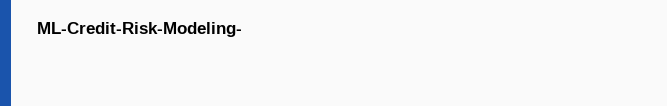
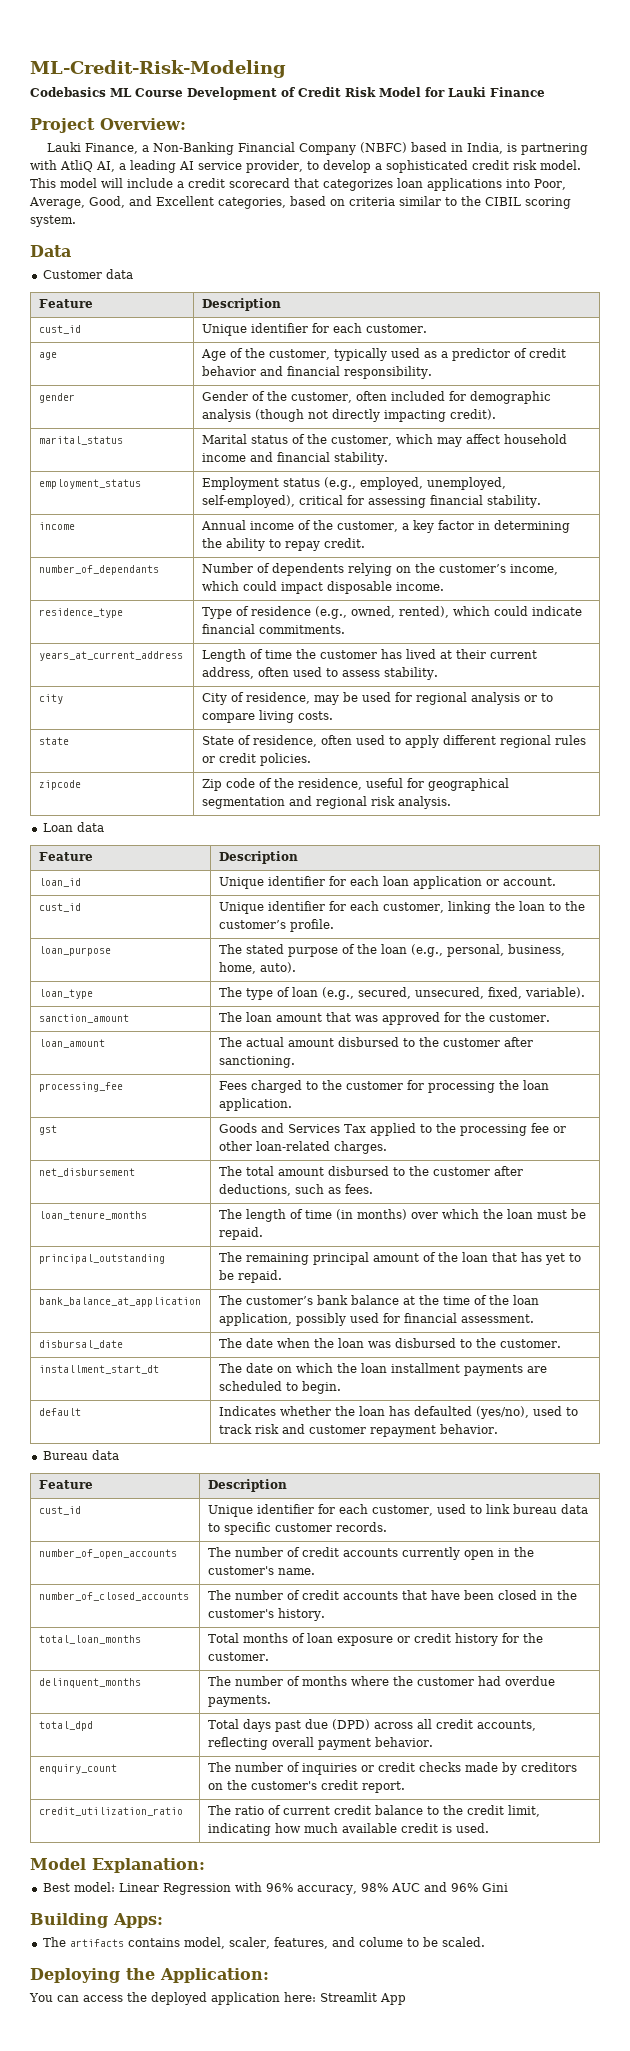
[37,22,242,37] ML-Credit-Risk-Modeling- -> [30,60,286,78] [30,87,545,100] [30,118,186,133] [46,142,588,155] [30,160,581,173] [30,178,566,191] [29,196,571,209] [30,215,76,227] [30,245,71,257] [42,269,133,279] [39,299,94,308] [202,298,282,311] [39,325,82,334] [202,323,428,336] [39,352,58,360] [201,348,567,361] [202,366,433,379] [39,393,76,403] [202,391,552,404] [202,409,497,422] [39,436,124,445] [202,434,568,447] [202,452,389,465] [39,479,142,489] [202,477,507,490] [202,495,542,508] [39,522,76,530] [201,520,571,533] [202,538,366,551] [39,565,160,575] [202,563,559,576] [202,581,445,594] [39,608,124,618] [202,606,583,619] [202,624,346,634] [39,651,184,661] [202,649,538,662] [202,667,439,680] [39,694,64,704] [202,692,554,705] [202,710,334,723] [39,737,70,745] [202,735,587,748] [202,753,312,766] [39,780,82,790] [202,778,510,791] [202,796,452,809] [42,822,104,832] [39,852,94,861] [219,851,299,864] [39,878,82,887] [219,876,557,889] [39,903,82,912] [219,901,586,914] [219,919,335,932] [39,946,112,956] [219,944,566,957] [219,962,297,974] [39,989,94,999] [219,987,586,1000] [39,1014,130,1023] [219,1012,551,1025] [39,1039,106,1048] [219,1037,534,1047] [219,1056,296,1068] [39,1082,124,1092] [219,1080,550,1093] [219,1098,293,1111] [39,1125,58,1135] [219,1123,567,1136] [219,1141,388,1154] [39,1168,136,1177] [219,1166,524,1176] [219,1184,374,1196] [39,1211,148,1220] [219,1209,587,1222] [219,1227,264,1240] [39,1254,166,1264] [219,1252,582,1265] [219,1270,283,1283] [39,1297,202,1307] [219,1295,540,1305] [219,1313,535,1326] [39,1340,124,1349] [219,1338,562,1348] [39,1365,160,1374] [219,1363,548,1376] [219,1381,342,1394] [39,1408,82,1416] [219,1406,579,1419] [219,1424,499,1437] [42,1450,119,1460] [39,1480,94,1489] [208,1479,288,1492] [39,1506,82,1515] [208,1504,589,1517] [208,1522,388,1535] [39,1549,178,1559] [208,1547,535,1560] [208,1566,316,1575] [39,1592,190,1601] [208,1590,578,1600] [208,1608,326,1621] [39,1635,142,1644] [208,1633,544,1646] [208,1652,270,1661] [39,1678,142,1688] [208,1676,556,1686] [208,1695,272,1707] [39,1721,94,1731] [208,1719,537,1732] [208,1737,434,1750] [39,1764,118,1774] [208,1762,578,1775] [208,1780,406,1793] [39,1807,184,1816] [208,1805,541,1817] [208,1823,490,1836] [30,1858,205,1873] [42,1882,508,1895] [30,1913,163,1928] [42,1937,485,1949] [30,1968,269,1983] [29,1992,406,2005] ML-Credit-Risk-Modeling // Codebasics ML Course Development of Credit Risk Model for Lauki Finance // Project Overview: // Lauki Finance, a Non-Banking Financial Company (NBFC) based in India, is partnering with AtliQ AI, a leading AI service provider, to develop a sophisticated credit risk model. This model will include a credit scorecard that categorizes loan applications into Poor, Average, Good, and Excellent categories, based on criteria similar to the CIBIL scoring system. // Data // Customer data // Feature | Description // cust_id | Unique identifier for each customer. // age | Age of the customer, typically used as a predictor of credit behavior and financial responsibility. // gender | Gender of the customer, often included for demographic analysis (though not directly impacting credit). // marital_status | Marital status of the customer, which may affect household income and financial stability. // employment_status | Employment status (e.g., employed, unemployed, self-employed), critical for assessing financial stability. // income | Annual income of the customer, a key factor in determining the ability to repay credit. // number_of_dependants | Number of dependents relying on the customer’s income, which could impact disposable income. // residence_type | Type of residence (e.g., owned, rented), which could indicate financial commitments. // years_at_current_address | Length of time the customer has lived at their current address, often used to assess stability. // city | City of residence, may be used for regional analysis or to compare living costs. // state | State of residence, often used to apply different regional rules or credit policies. // zipcode | Zip code of the residence, useful for geographical segmentation and regional risk analysis. // Loan data // Feature | Description // loan_id | Unique identifier for each loan application or account. // cust_id | Unique identifier for each customer, linking the loan to the customer’s profile. // loan_purpose | The stated purpose of the loan (e.g., personal, business, home, auto). // loan_type | The type of loan (e.g., secured, unsecured, fixed, variable). // sanction_amount | The loan amount that was approved for the customer. // loan_amount | The actual amount disbursed to the customer after sanctioning. // processing_fee | Fees charged to the customer for processing the loan application. // gst | Goods and Services Tax applied to the processing fee or other loan-related charges. // net_disbursement | The total amount disbursed to the customer after deductions, such as fees. // loan_tenure_months | The length of time (in months) over which the loan must be repaid. // principal_outstanding | The remaining principal amount of the loan that has yet to be repaid. // bank_balance_at_application | The customer’s bank balance at the time of the loan application, possibly used for financial assessment. // disbursal_date | The date when the loan was disbursed to the customer. // installment_start_dt | The date on which the loan installment payments are scheduled to begin. // default | Indicates whether the loan has defaulted (yes/no), used to track risk and customer repayment behavior. // Bureau data // Feature | Description // cust_id | Unique identifier for each customer, used to link bureau data to specific customer records. // number_of_open_accounts | The number of credit accounts currently open in the customer's name. // number_of_closed_accounts | The number of credit accounts that have been closed in the customer's history. // total_loan_months | Total months of loan exposure or credit history for the customer. // delinquent_months | The number of months where the customer had overdue payments. // total_dpd | Total days past due (DPD) across all credit accounts, reflecting overall payment behavior. // enquiry_count | The number of inquiries or credit checks made by creditors on the customer's credit report. // credit_utilization_ratio | The ratio of current credit balance to the credit limit, indicating how much available credit is used. // Model Explanation: // Best model: Linear Regression with 96% accuracy, 98% AUC and 96% Gini // Building Apps: // The artifacts contains model, scaler, features, and colume to be scaled. // Deploying the Application: // You can access the deployed application here: Streamlit App

